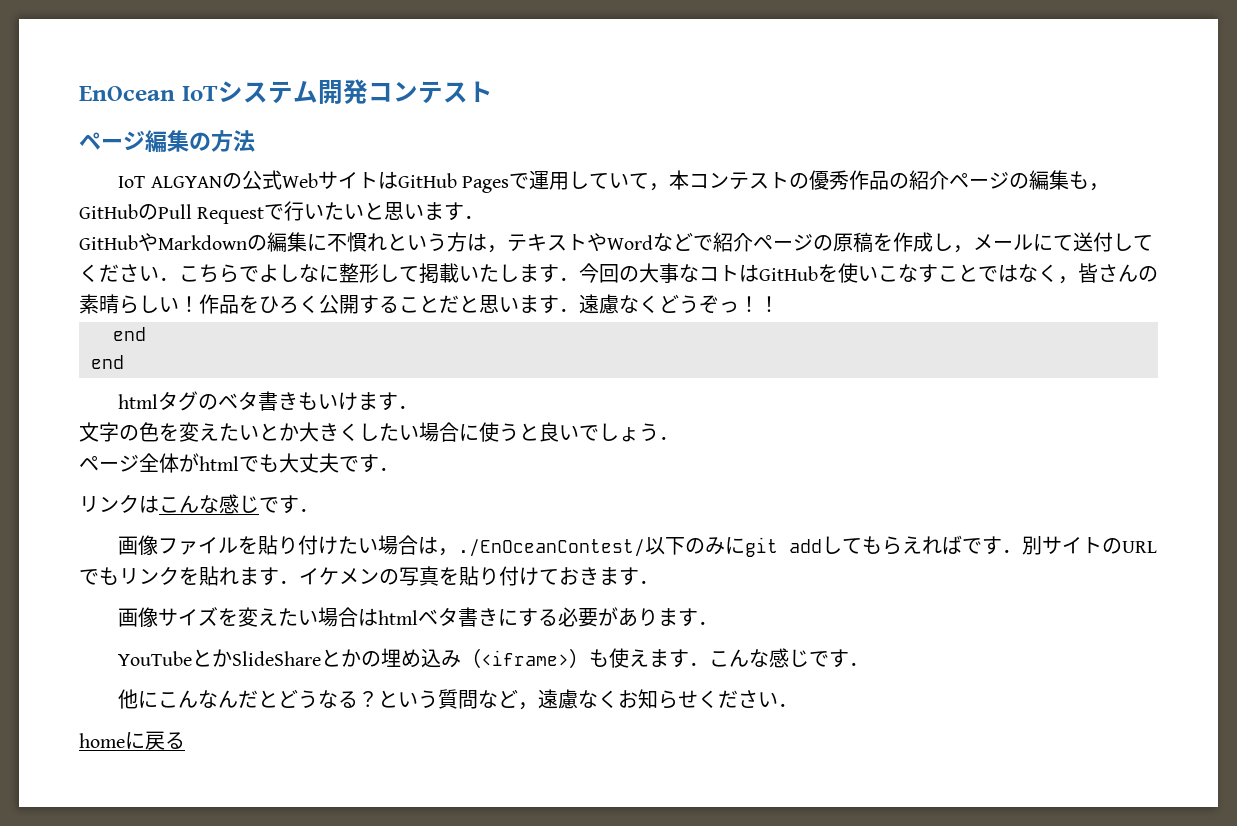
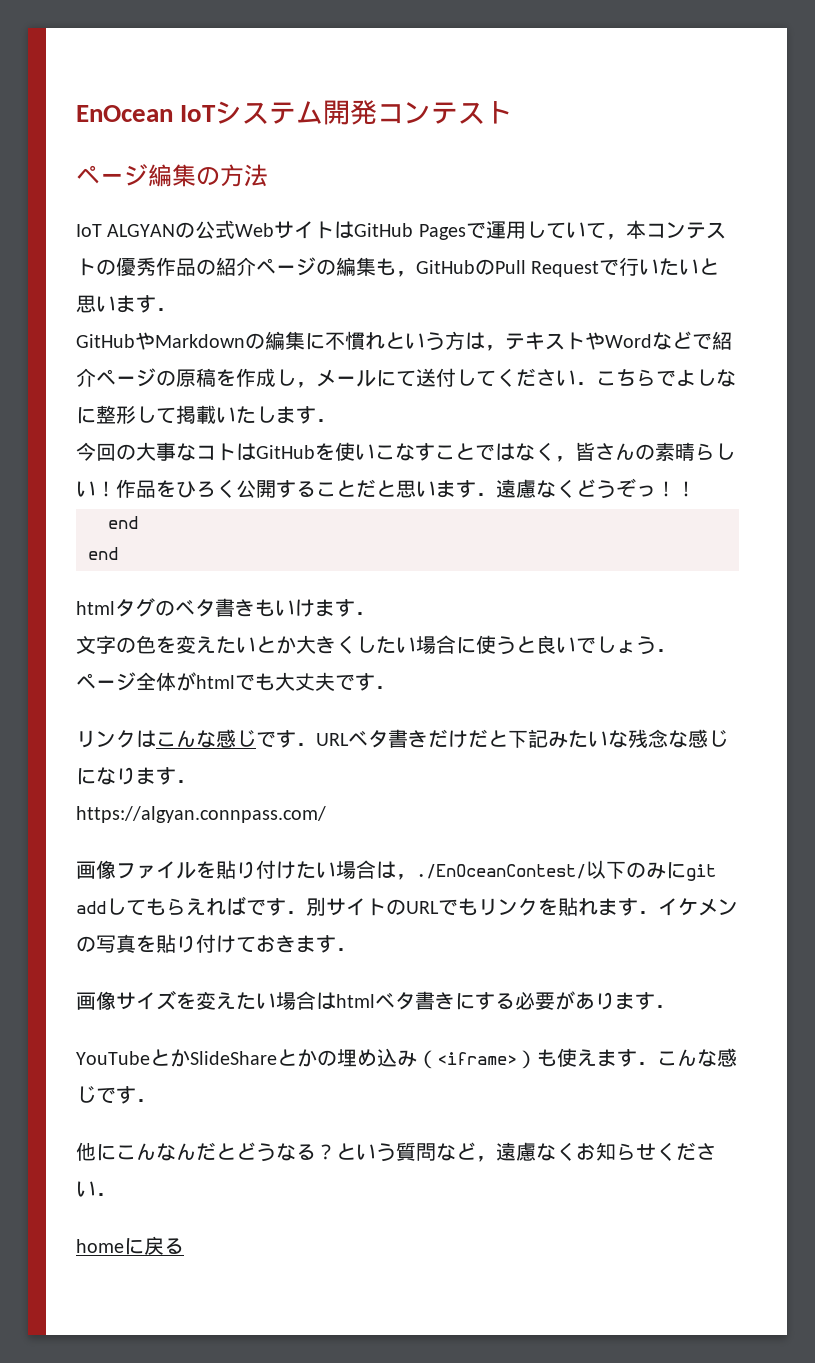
(579, 279) none -> (336, 420) //
(319, 510) none -> [316,729,728,749] [76,767,196,785] [76,806,326,823] URLベタ書きだけだと下記みたいな残念な感じになります． // https://algyan.connpass.com/

